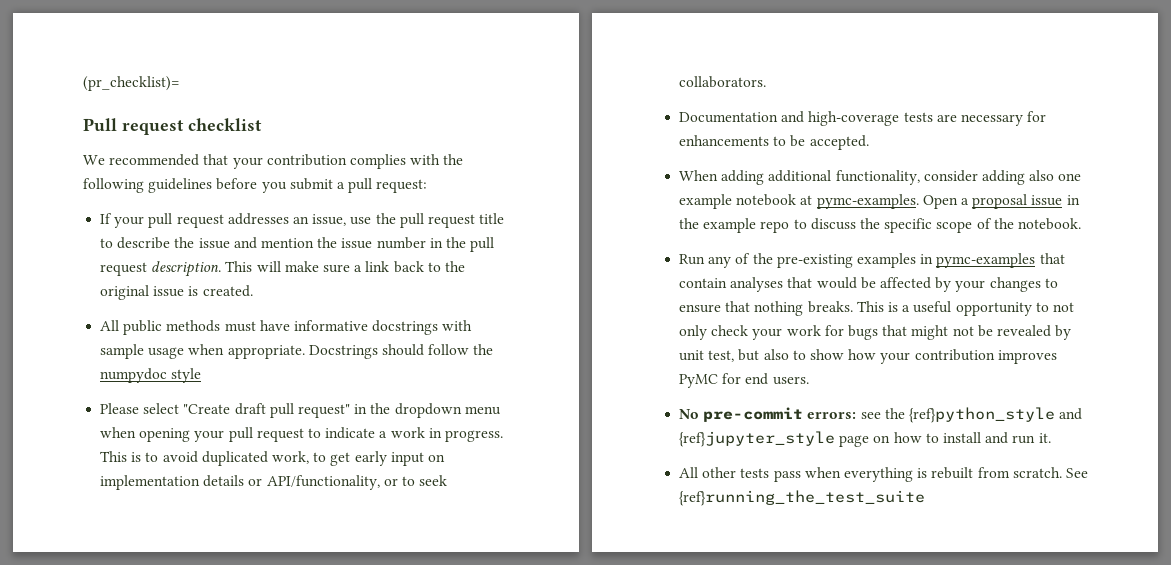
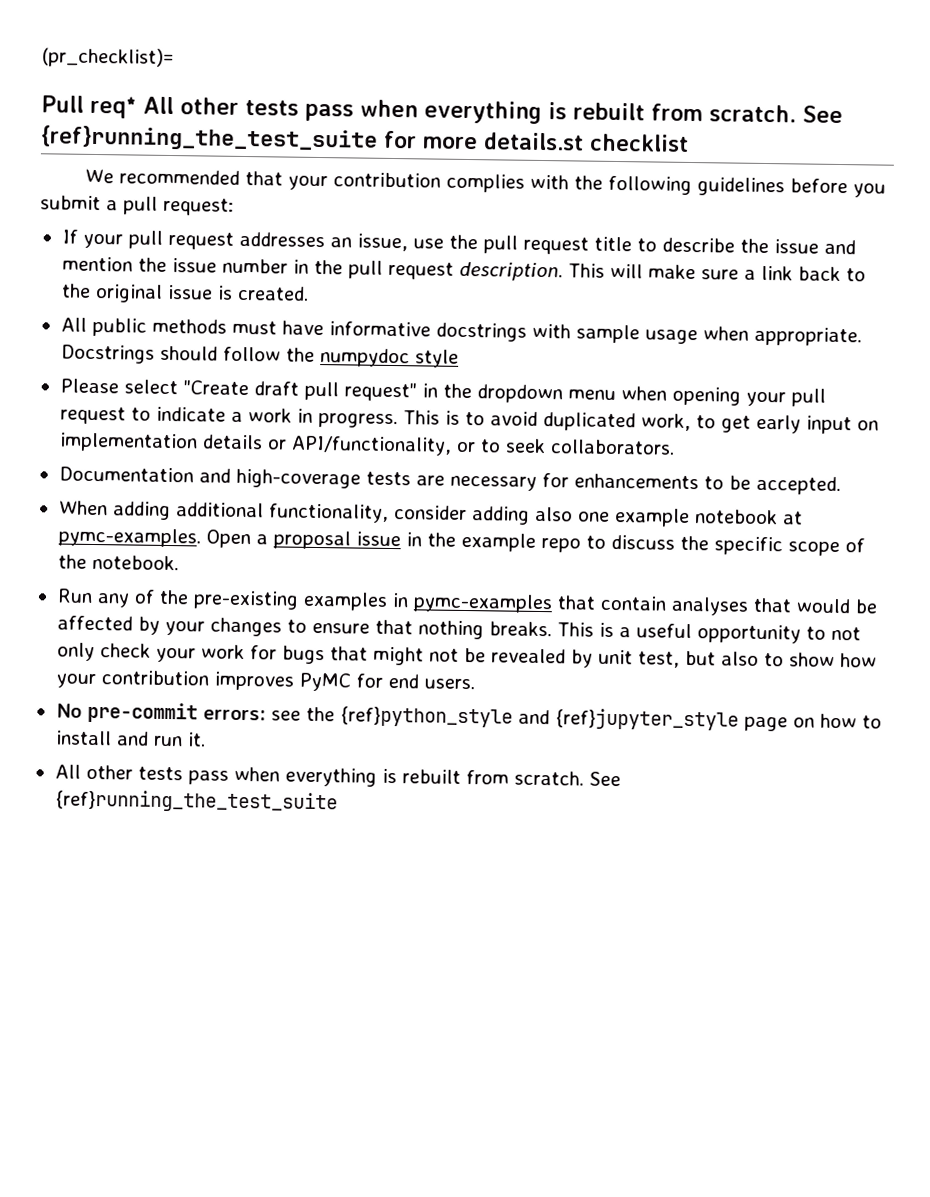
[122,120,184,135] request -> [90,95,843,124] [41,125,584,152] req* All other tests pass when everything is rebuilt from scratch. See {ref}running_the_test_suite for more details.st

